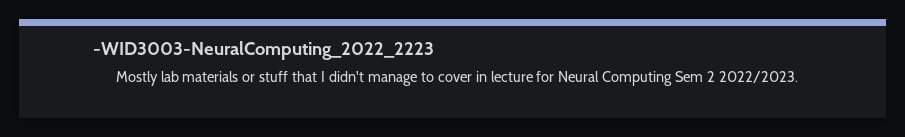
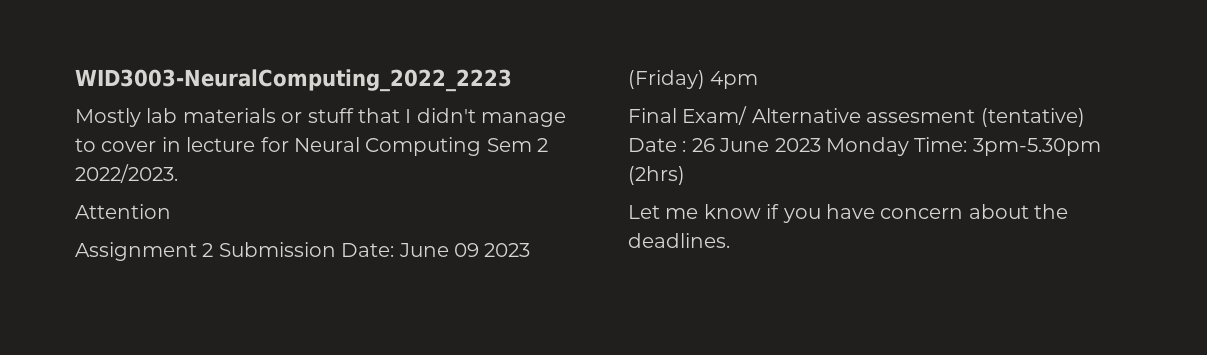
[93,41,434,60] -WID3003-NeuralComputing_2022_2223 -> [75,69,512,92] WID3003-NeuralComputing_2022_2223
(799, 77) none -> [75,204,171,219] [75,242,531,261] [628,70,759,89] [628,106,1085,127] [628,137,1101,156] [628,166,685,185] [628,204,1069,223] [628,233,730,248] // Attention // Assignment 2 Submission Date: June 09 2023 (Friday) 4pm // Final Exam/ Alternative assesment (tentative) Date : 26 June 2023 Monday Time: 3pm-5.30pm (2hrs) // Let me know if you have concern about the deadlines.

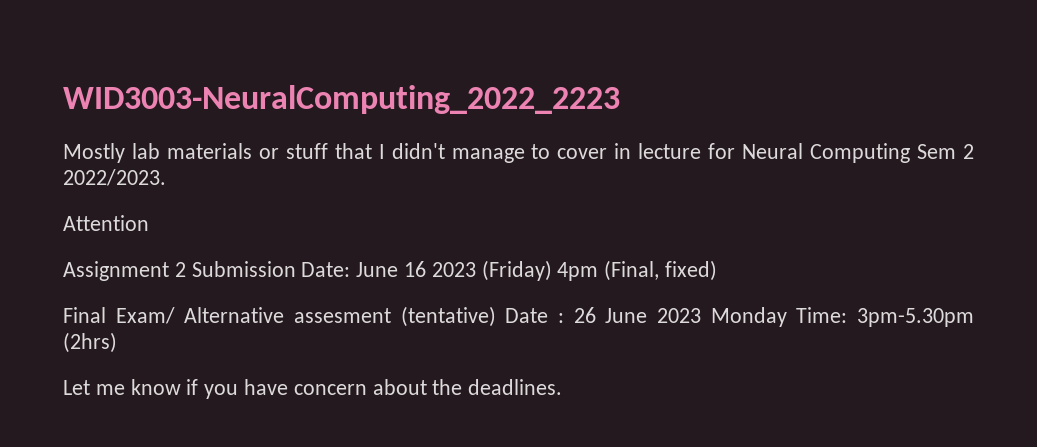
[453,243,479,257] 09 -> [404,261,427,277] 16
(759, 80) none -> [604,260,718,281] (Final, fixed)

